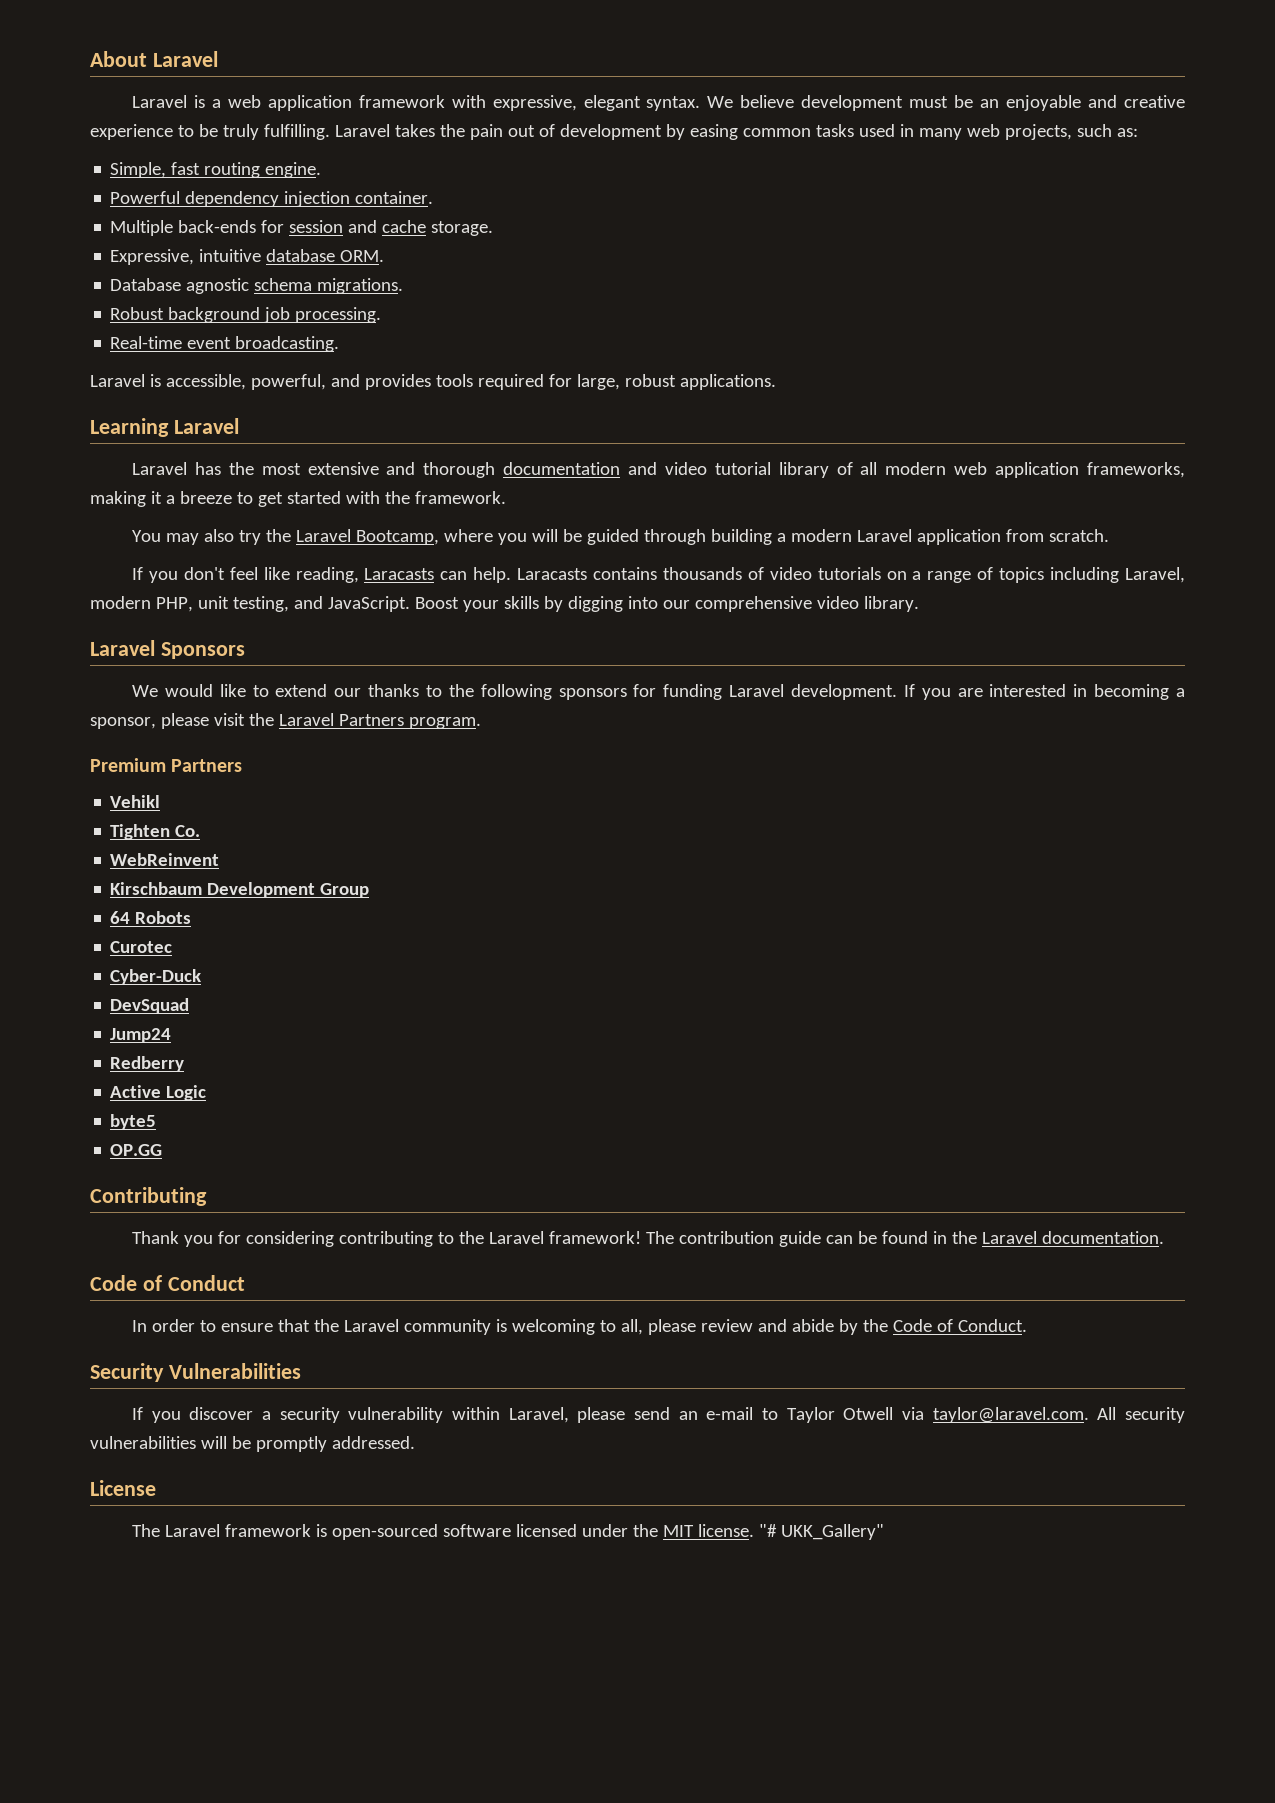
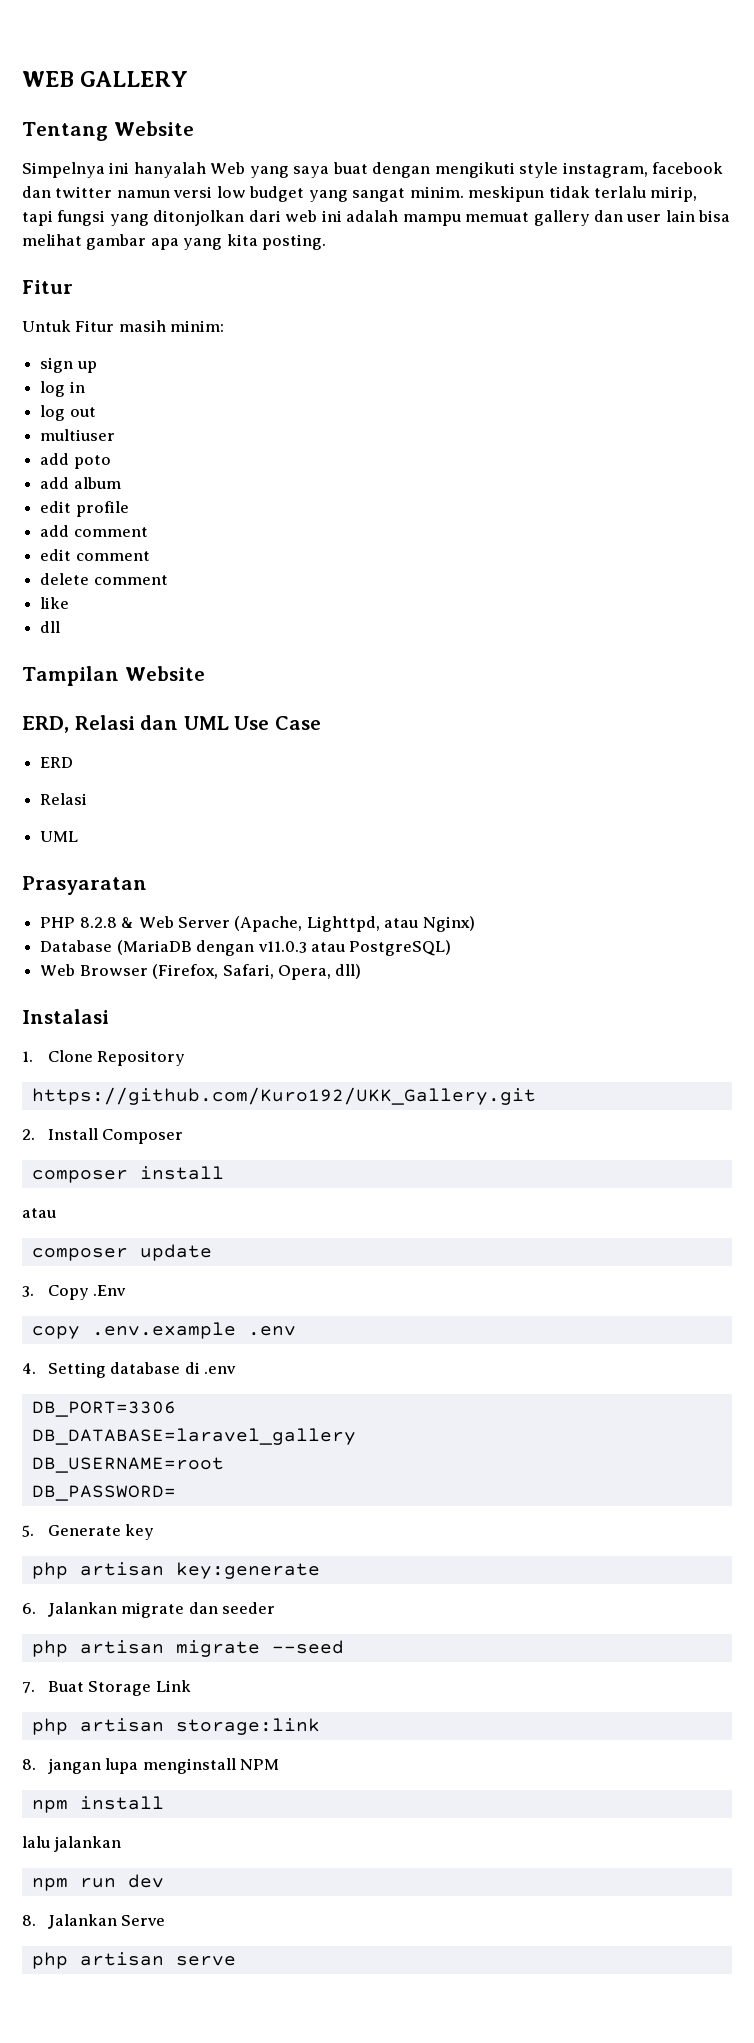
[90,51,218,67] [131,95,1186,111] [90,124,1138,140] [110,162,322,178] [110,191,434,207] [110,220,494,236] [110,249,385,265] [110,278,404,294] [110,307,382,323] [110,336,340,352] [90,374,776,390] [90,418,239,437] [131,462,1185,478] [90,491,506,507] [131,529,1109,545] [131,567,1186,583] [90,596,919,612] [90,640,245,659] [131,684,1186,700] [90,713,481,729] [90,758,243,772] [110,795,161,808] [110,824,201,840] [110,853,220,866] [110,882,370,898] [110,911,192,924] [110,941,173,953] [110,969,202,985] [110,998,190,1014] [110,1028,172,1043] [110,1056,185,1072] [110,1085,207,1101] [110,1114,157,1130] [110,1144,163,1156] [90,1187,207,1206] [131,1231,1164,1247] [90,1275,245,1291] [131,1319,1027,1335] [90,1363,301,1382] [131,1407,1185,1423] [90,1436,415,1452] [90,1480,156,1496] [131,1524,884,1540] About Laravel // Laravel is a web application framework with expressive, elegant syntax. We believe development must be an enjoyable and creative experience to be truly fulfilling. Laravel takes the pain out of development by easing common tasks used in many web projects, such as: // Simple, fast routing engine. // Powerful dependency injection container. // Multiple back-ends for session and cache storage. // Expressive, intuitive database ORM. // Database agnostic schema migrations. // Robust background job processing. // Real-time event broadcasting. // Laravel is accessible, powerful, and provides tools required for large, robust applications. // Learning Laravel // Laravel has the most extensive and thorough documentation and video tutorial library of all modern web application frameworks, making it a breeze to get started with the framework. // You may also try the Laravel Bootcamp, where you will be guided through building a modern Laravel application from scratch. // If you don't feel like reading, Laracasts can help. Laracasts contains thousands of video tutorials on a range of topics including Laravel, modern PHP, unit testing, and JavaScript. Boost your skills by digging into our comprehensive video library. // Laravel Sponsors // We would like to extend our thanks to the following sponsors for funding Laravel development. If you are interested in becoming a sponsor, please visit the Laravel Partners program. // Premium Partners // Vehikl // Tighten Co. // WebReinvent // Kirschbaum Development Group // 64 Robots // Curotec // Cyber-Duck // DevSquad // Jump24 // Redberry // Active Logic // byte5 // OP.GG // Contributing // Thank you for considering contributing to the Laravel framework! The contribution guide can be found in the Laravel documentation. // Code of Conduct // In order to ensure that the Laravel community is welcoming to all, please review and abide by the Code of Conduct. // Security Vulnerabilities // If you discover a security vulnerability within Laravel, please send an e-mail to Taylor Otwell via taylor@laravel.com. All security vulnerabilities will be promptly addressed. // License // The Laravel framework is open-sourced software licensed under the MIT license. "# UKK_Gallery" -> [22,71,189,87] [22,121,194,141] [22,162,724,178] [22,186,698,202] [22,210,731,226] [22,234,327,250] [22,280,73,294] [22,320,225,332] [40,357,97,373] [40,381,85,397] [40,405,96,421] [40,429,116,441] [40,453,111,469] [40,477,121,489] [40,501,129,517] [40,525,148,537] [40,549,150,561] [40,573,168,585] [40,597,70,609] [40,621,61,633] [22,666,205,686] [22,715,321,733] [40,757,74,768] [40,793,88,805] [40,831,79,842] [22,876,147,895] [40,916,475,932] [40,940,452,956] [40,964,362,980] [22,1009,109,1024] [22,1050,186,1066] [31,1087,536,1105] [22,1128,184,1144] [31,1166,224,1183] [22,1208,56,1218] [31,1244,212,1261] [22,1285,127,1300] [31,1322,296,1339] [22,1362,237,1378] [31,1401,176,1417] [31,1428,356,1445] [31,1457,224,1473] [31,1485,176,1501] [22,1524,155,1540] [31,1562,320,1579] [22,1602,276,1618] [31,1640,344,1657] [22,1680,191,1696] [31,1718,320,1735] [22,1758,280,1774] [31,1796,164,1813] [22,1836,122,1852] [31,1874,164,1891] [22,1914,166,1929] [31,1952,236,1969] WEB GALLERY // Tentang Website // Simpelnya ini hanyalah Web yang saya buat dengan mengikuti style instagram, facebook dan twitter namun versi low budget yang sangat minim. meskipun tidak terlalu mirip, tapi fungsi yang ditonjolkan dari web ini adalah mampu memuat gallery dan user lain bisa melihat gambar apa yang kita posting. // Fitur // Untuk Fitur masih minim: // sign up // log in // log out // multiuser // add poto // add album // edit profile // add comment // edit comment // delete comment // like // dll // Tampilan Website // ERD, Relasi dan UML Use Case // ERD // Relasi // UML // Prasyaratan // PHP 8.2.8 & Web Server (Apache, Lighttpd, atau Nginx) // Database (MariaDB dengan v11.0.3 atau PostgreSQL) // Web Browser (Firefox, Safari, Opera, dll) // Instalasi // 1. Clone Repository // https://github.com/Kuro192/UKK_Gallery.git // 2. Install Composer // composer install // atau // composer update // 3. Copy .Env // copy .env.example .env // 4. Setting database di .env // DB_PORT=3306 // DB_DATABASE=laravel_gallery // DB_USERNAME=root // DB_PASSWORD= // 5. Generate key // php artisan key:generate // 6. Jalankan migrate dan seeder // php artisan migrate --seed // 7. Buat Storage Link // php artisan storage:link // 8. jangan lupa menginstall NPM // npm install // lalu jalankan // npm run dev // 8. Jalankan Serve // php artisan serve

